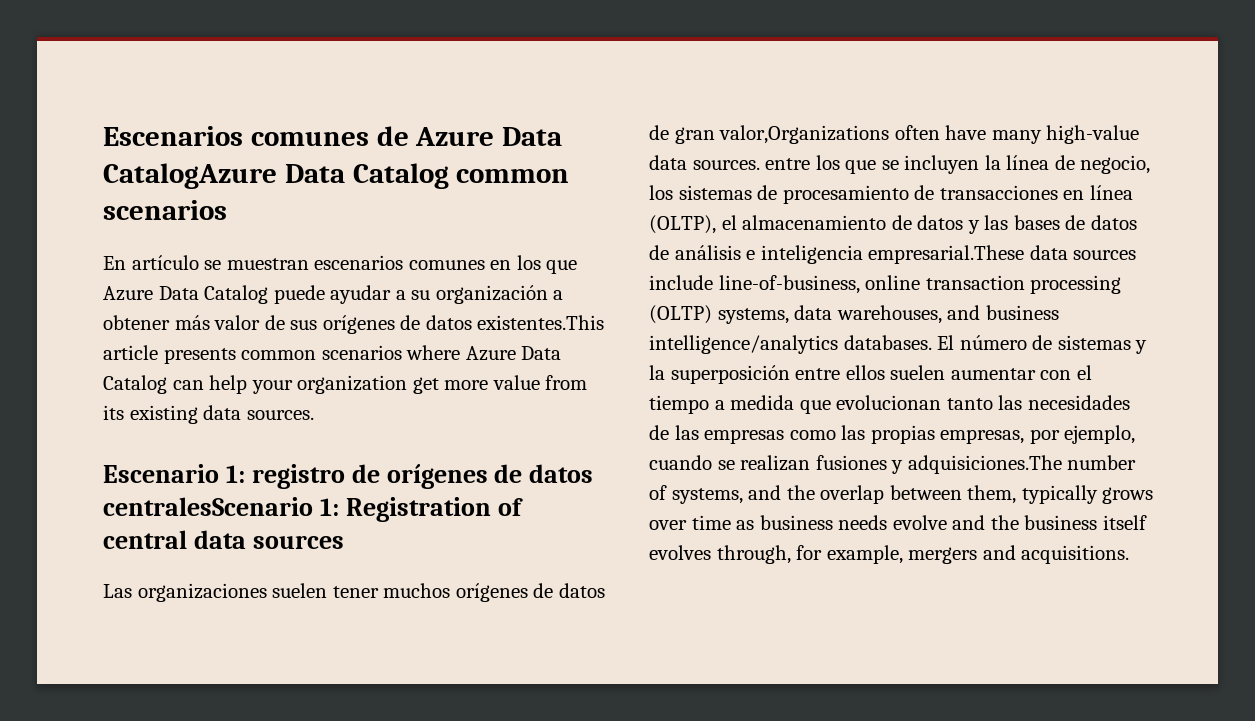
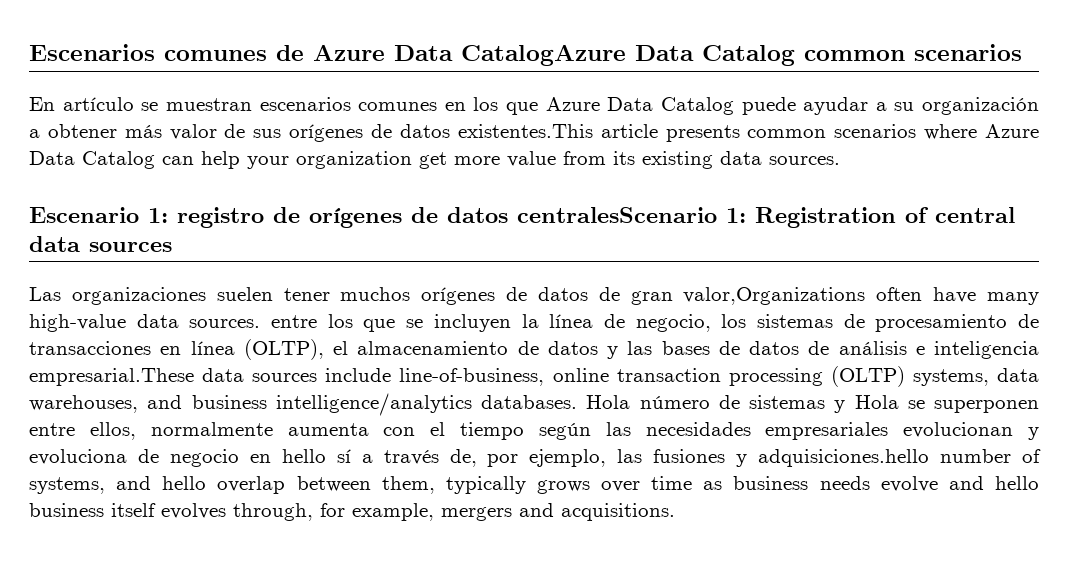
[937,335,955,350] El -> [586,395,631,409] Hola
[649,365,1092,384] [649,395,1130,414] [649,425,1136,444] [649,455,811,471] la superposición entre ellos suelen aumentar con el tiempo a medida que evolucionan tanto las necesidades de las empresas como las propias empresas, por ejemplo, cuando se realizan -> [854,395,1039,413] [29,422,1039,440] [29,449,643,467] Hola se superponen entre ellos, normalmente aumenta con el tiempo según las necesidades empresariales evolucionan y evoluciona de negocio en hello sí a través de, por ejemplo, las
[907,455,1062,474] adquisiciones.The -> [758,449,930,467] adquisiciones.hello
[786,485,815,500] the -> [162,476,207,490] hello
[990,515,1019,530] the -> [994,476,1039,490] hello

